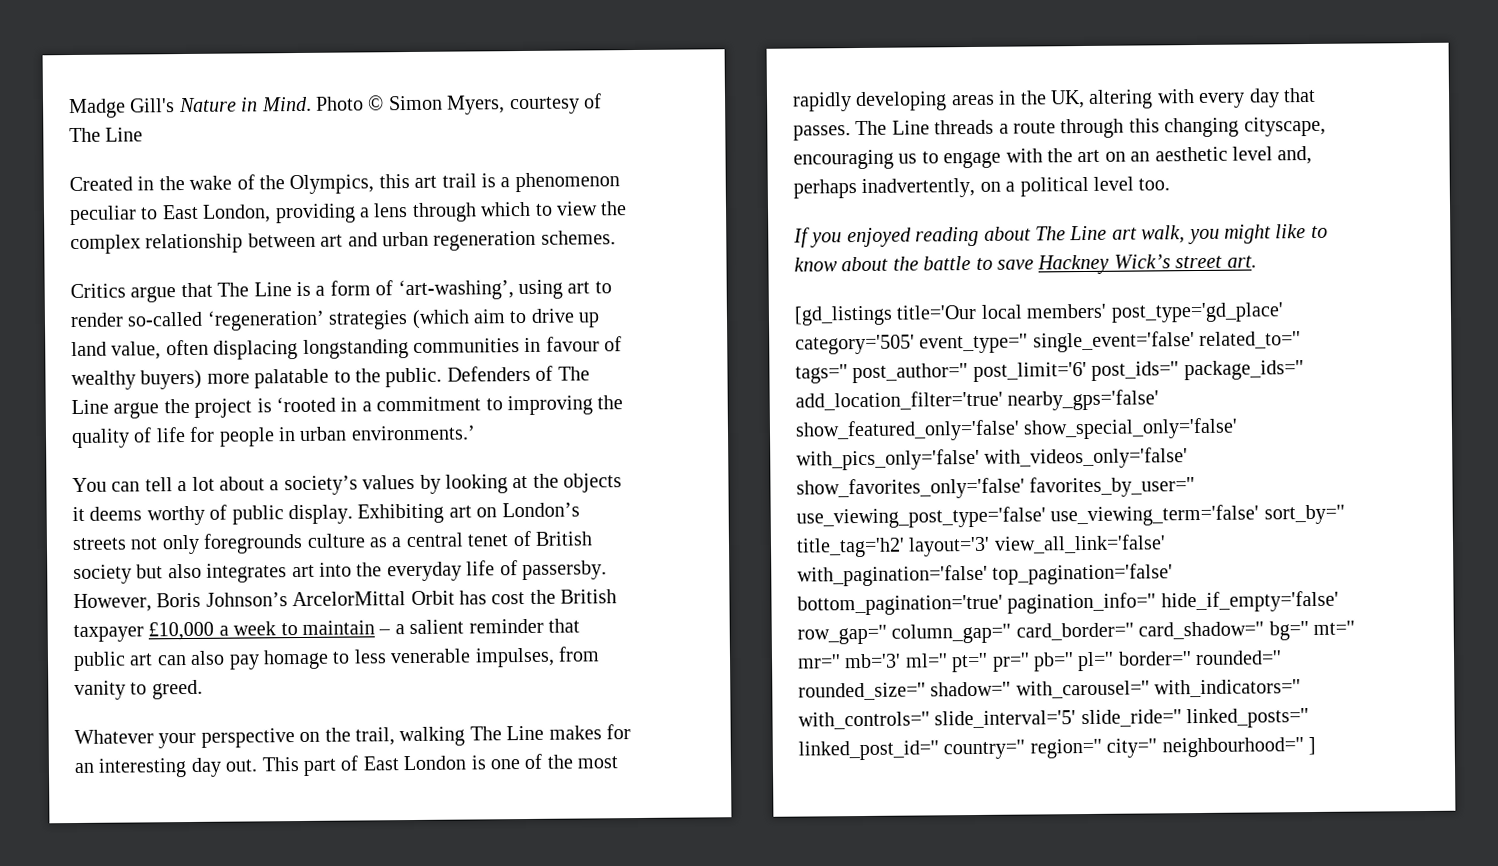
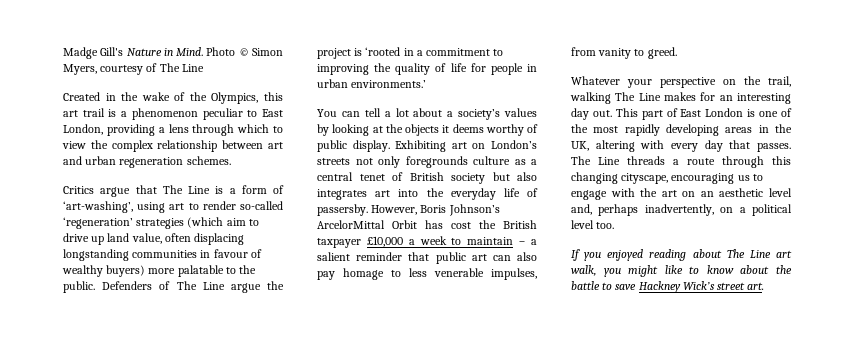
[794,302,1284,326] [795,331,1302,355] [795,360,1304,384] [795,389,1160,411] [795,417,1239,442] [796,447,1189,471] [796,476,1196,500] [796,504,1345,529] [796,534,1166,558] [797,563,1174,587] [797,590,1339,616] [797,620,1355,645] [797,650,1283,673] [798,679,1302,701] [798,708,1310,730] [798,736,1316,761] // [gd_listings title='Our local members' post_type='gd_place' category='505' event_type='' single_event='false' related_to='' tags='' post_author='' post_limit='6' post_ids='' package_ids='' add_location_filter='true' nearby_gps='false' show_featured_only='false' show_special_only='false' with_pics_only='false' with_videos_only='false' show_favorites_only='false' favorites_by_user='' use_viewing_post_type='false' use_viewing_term='false' sort_by='' title_tag='h2' layout='3' view_all_link='false' with_pagination='false' top_pagination='false' bottom_pagination='true' pagination_info='' hide_if_empty='false' row_gap='' column_gap='' card_border='' card_shadow='' bg='' mt='' mr='' mb='3' ml='' pt='' pr='' pb='' pl='' border='' rounded='' rounded_size='' shadow='' with_carousel='' with_indicators='' with_controls='' slide_interval='5' slide_ride='' linked_posts='' linked_post_id='' country='' region='' city='' neighbourhood='' ] -> (765, 286) none

